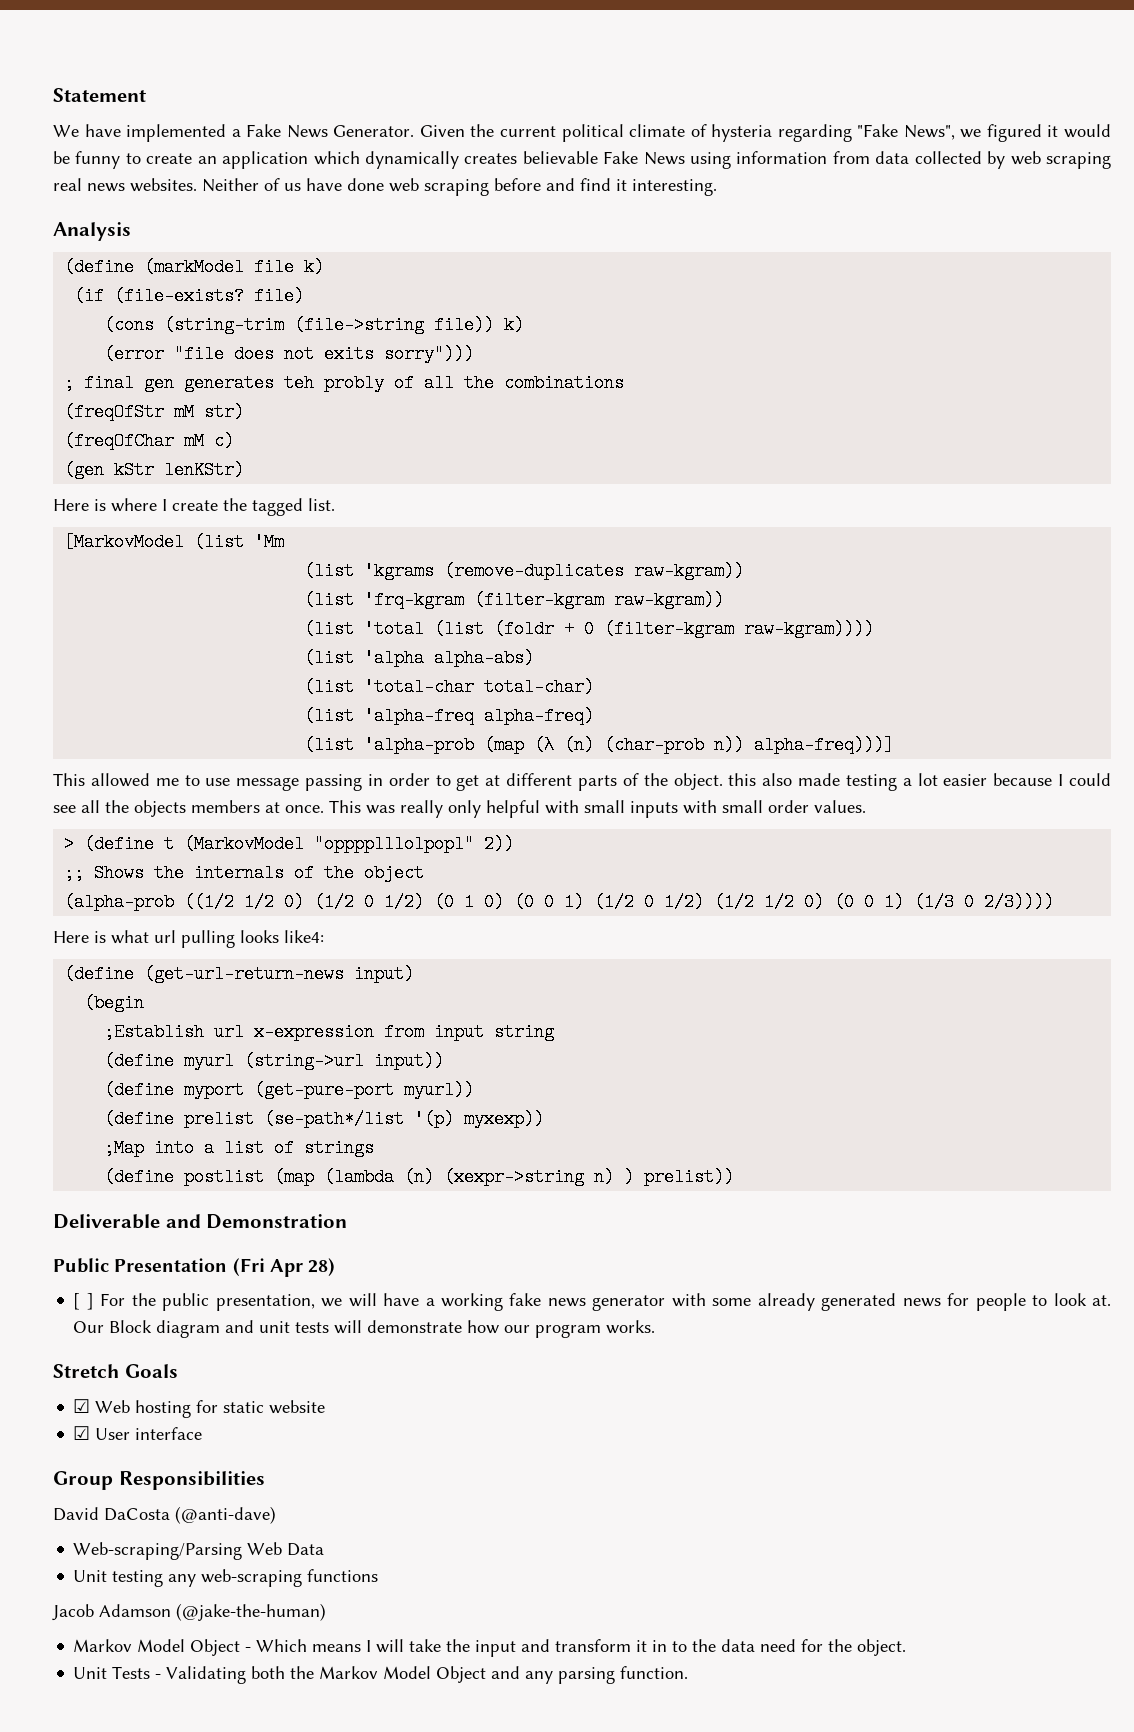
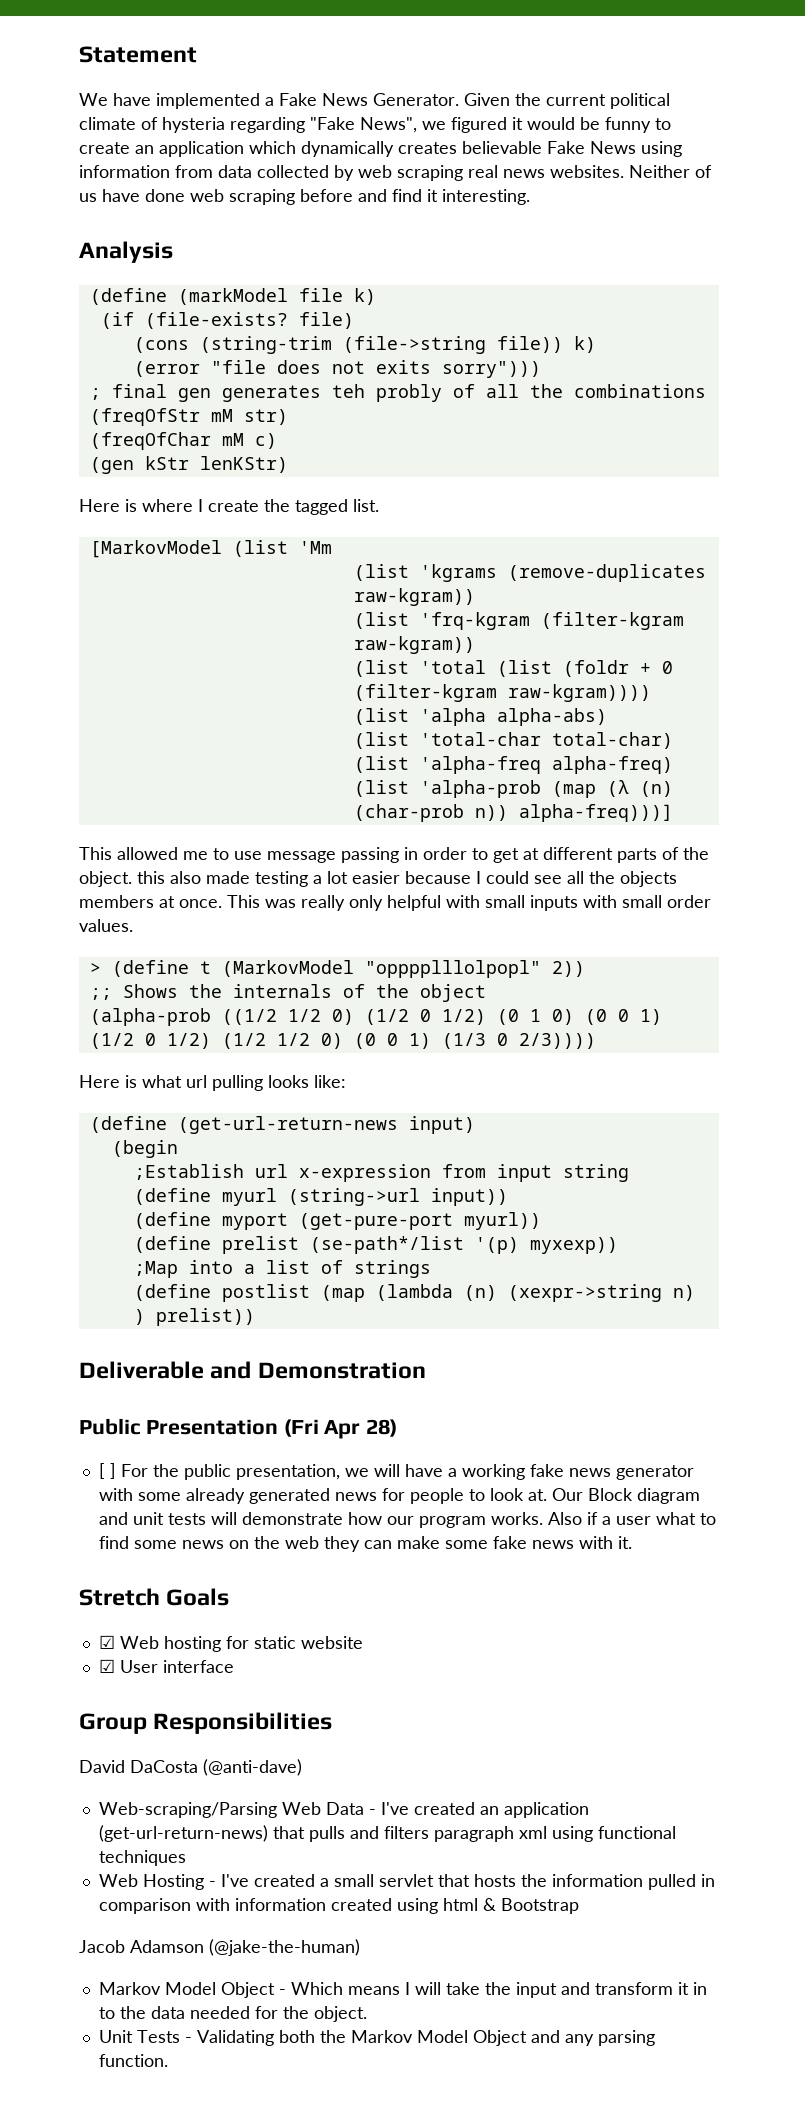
[284,930,324,943] like4: -> [314,1075,346,1088] like:
(656, 1327) none -> [547,1512,716,1525] [98,1536,632,1552] Also if a user what to find some news on the web they can make some fake news with it.
[73,1569,379,1587] // Unit testing any web-scraping functions -> [368,1802,589,1818] [98,1825,676,1842] [98,1850,186,1866] [98,1874,715,1890] [98,1898,579,1914] - I've created an application (get-url-return-news) that pulls and filters paragraph xml using functional techniques // Web Hosting - I've created a small servlet that hosts the information pulled in comparison with information created using html & Bootstrap
[760,1639,797,1652] need -> [189,2006,250,2019] needed

